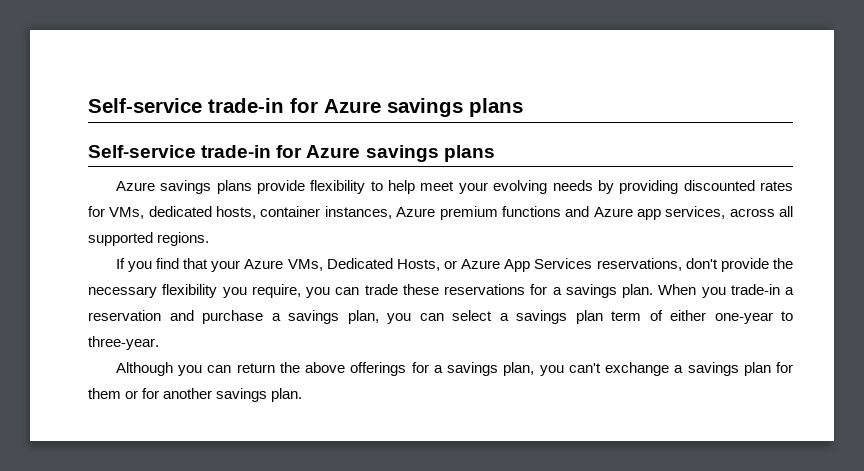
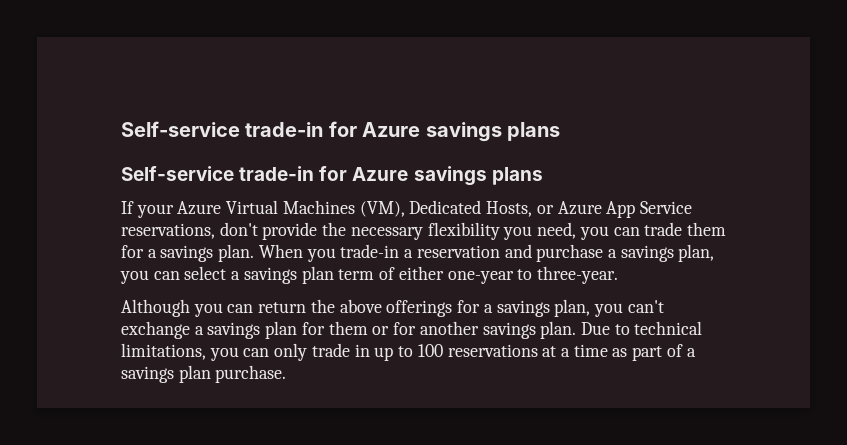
[115,180,794,194] [88,206,794,220] [88,232,210,246] [115,258,323,272] Azure savings plans provide flexibility to help meet your evolving needs by providing discounted rates for VMs, dedicated hosts, container instances, Azure premium functions and Azure app services, across all supported regions. // If you find that your Azure VMs, -> [121,200,405,218] If your Azure Virtual Machines (VM),
[534,258,593,269] Services -> [639,201,692,214] Service
[251,284,301,298] require, -> [537,222,577,239] need,
[402,284,525,295] these reservations -> [686,222,726,236] them
(303, 395) none -> [580,321,703,335] [121,343,696,361] [121,365,287,383] Due to technical limitations, you can only trade in up to 100 reservations at a time as part of a savings plan purchase.

